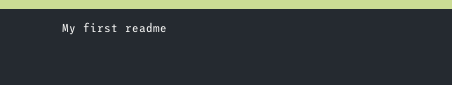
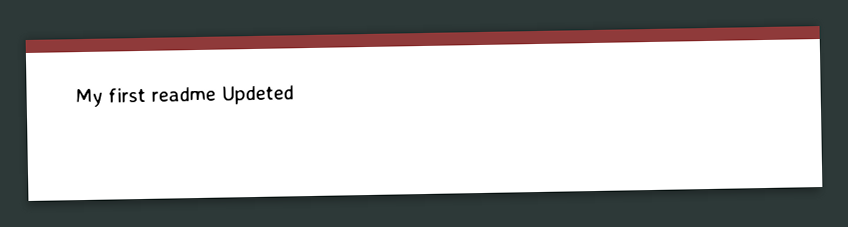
(167, 27) none -> [221,85,294,105] Updeted

